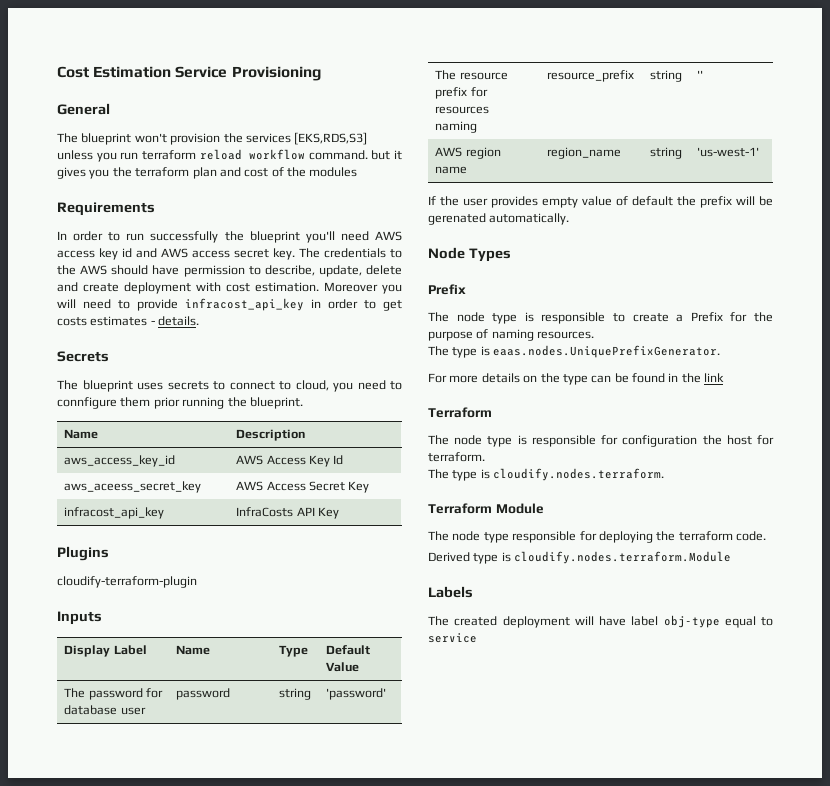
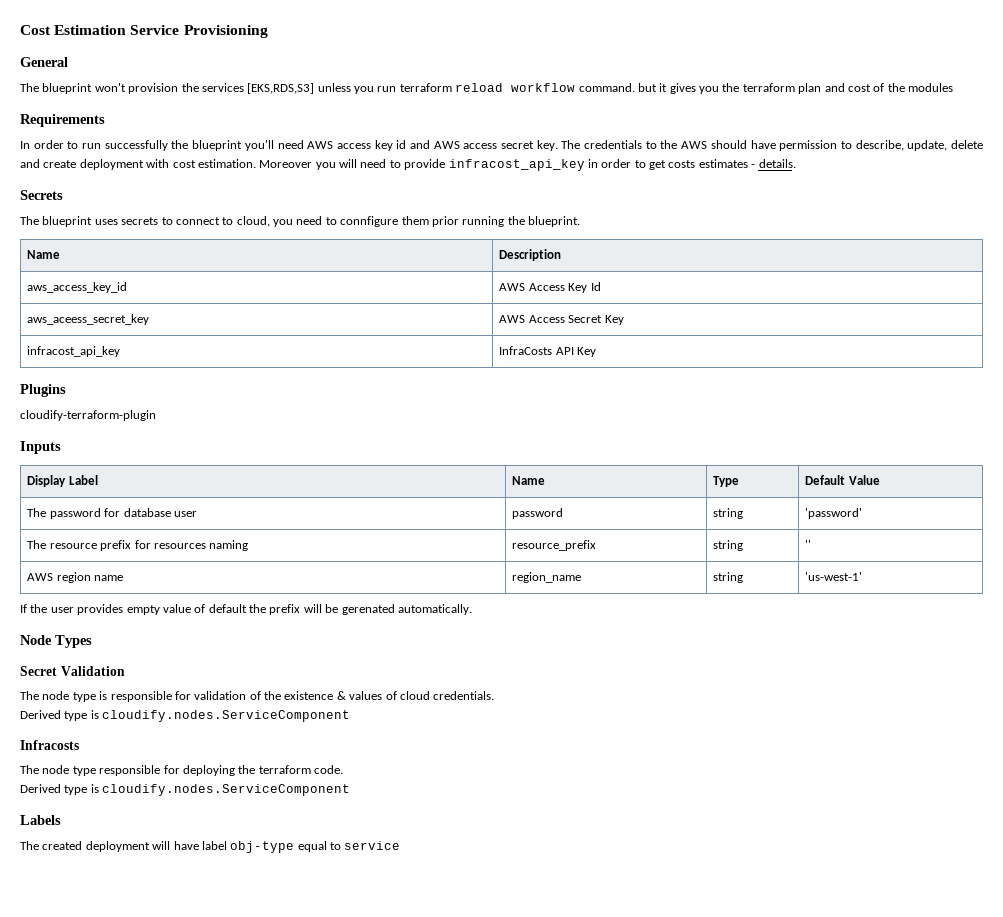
[428,284,466,295] [428,312,773,324] [428,329,595,341] [428,345,721,358] [428,373,725,385] [428,407,492,418] Prefix // The node type is responsible to create a Prefix for the purpose of naming resources. // The type is eaas.nodes.UniquePrefixGenerator. // For more details on the type can be found in the link // Terraform -> [20,666,125,676] Secret Validation
[622,435,774,447] [428,452,485,462] [428,468,665,481] [428,503,544,514] configuration the host for terraform. // The type is cloudify.nodes.terraform. // Terraform Module -> [194,691,495,700] [20,710,351,722] [20,740,79,750] validation of the existence & values of cloud credentials. // Derived type is cloudify.nodes.ServiceComponent // Infracosts
[514,551,732,564] cloudify.nodes.terraform.Module -> [102,784,351,796] cloudify.nodes.ServiceComponent

